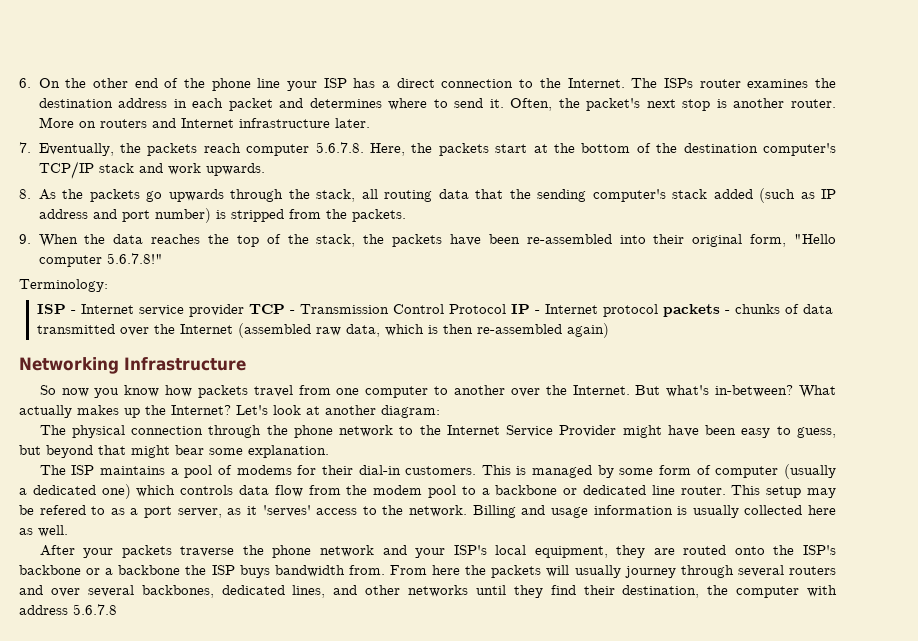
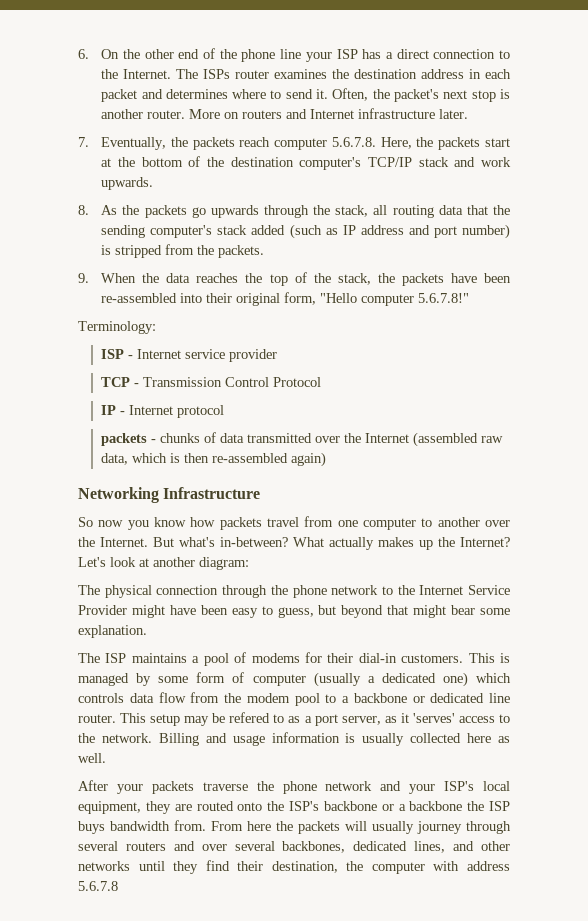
(244, 310) none -> (278, 355) //
(506, 309) none -> (322, 382) //
(658, 310) none -> (225, 411) //

